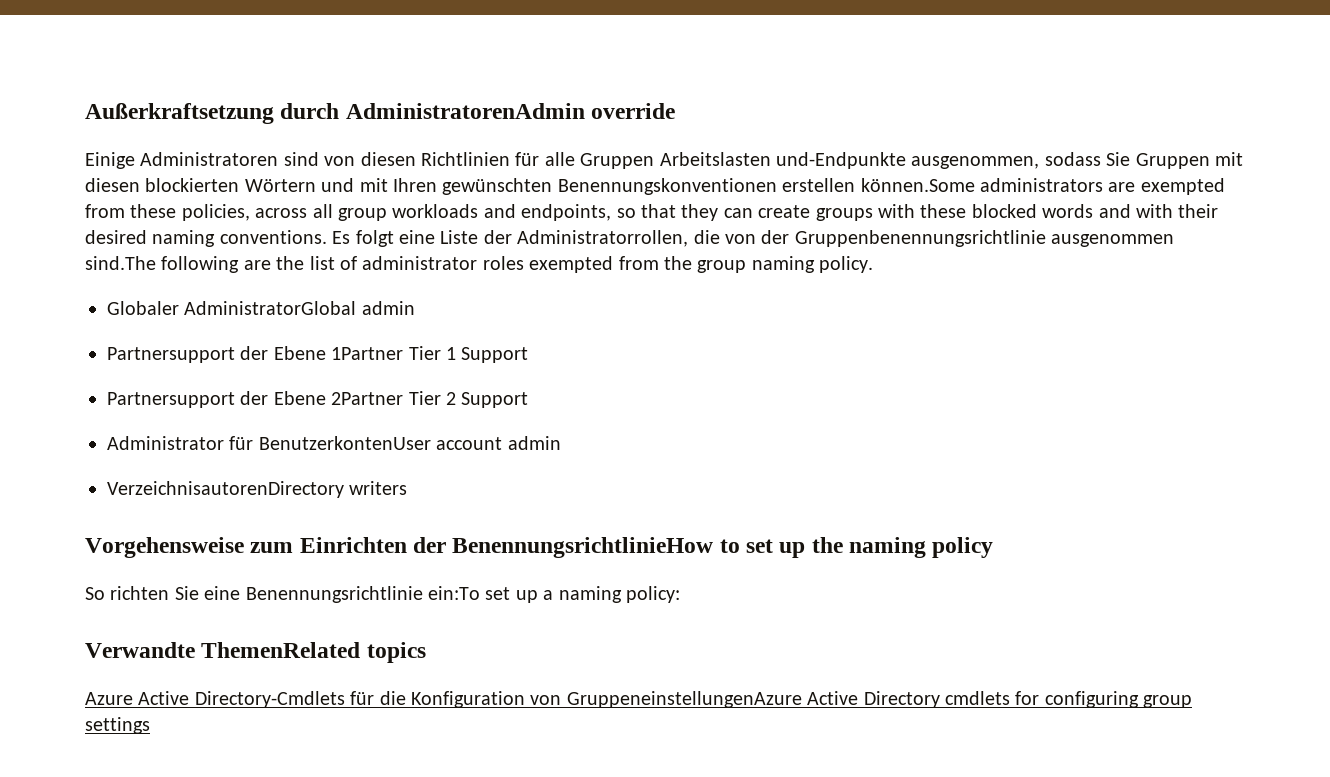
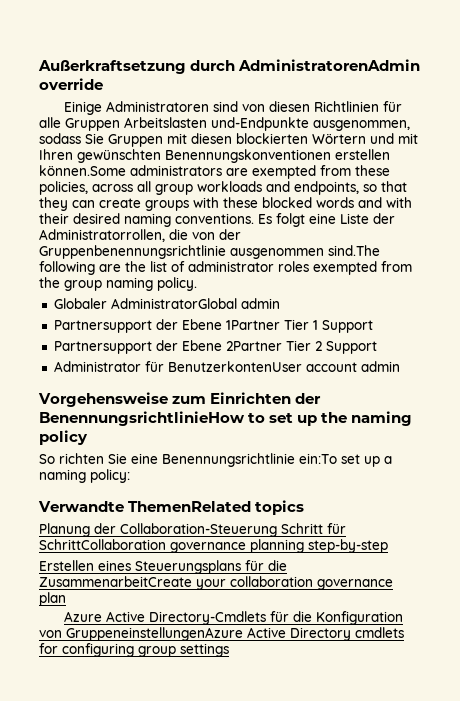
[107,481,408,498] // VerzeichnisautorenDirectory writers -> (400, 366) none
(426, 652) none -> [39,523,346,537] [39,539,388,553] [39,560,287,574] [39,576,393,590] [39,592,66,606] // Planung der Collaboration-Steuerung Schritt für SchrittCollaboration governance planning step-by-step // Erstellen eines Steuerungsplans für die ZusammenarbeitCreate your collaboration governance plan

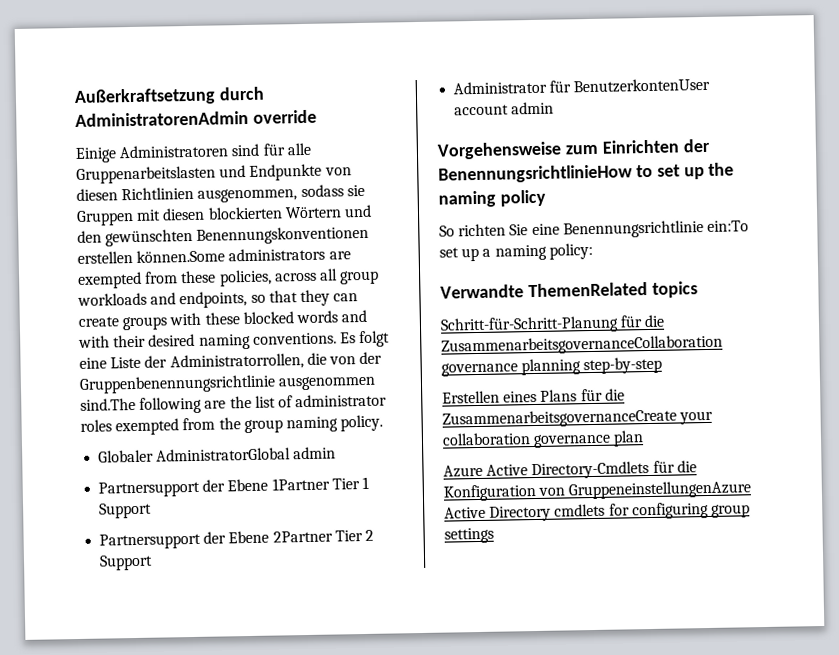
[241,101,402,112] [39,117,309,131] von diesen Richtlinien für alle Gruppen Arbeitslasten und-Endpunkte -> [262,142,311,156] [76,163,352,184] [76,186,195,201] für alle Gruppenarbeitslasten und Endpunkte von diesen Richtlinien
[85,133,104,144] Sie -> [346,184,365,197] sie
[398,133,418,144] [39,149,73,160] mit Ihren -> [77,230,102,243] den
[39,523,346,537] [39,539,166,550] Planung der Collaboration-Steuerung Schritt für SchrittCollaboration -> [440,314,666,335] [441,334,723,356] Schritt-für-Schritt-Planung für die ZusammenarbeitsgovernanceCollaboration
[135,560,287,574] [39,576,192,587] Steuerungsplans für die ZusammenarbeitCreate -> [540,388,625,402] [442,408,677,429] Plans für die ZusammenarbeitsgovernanceCreate

